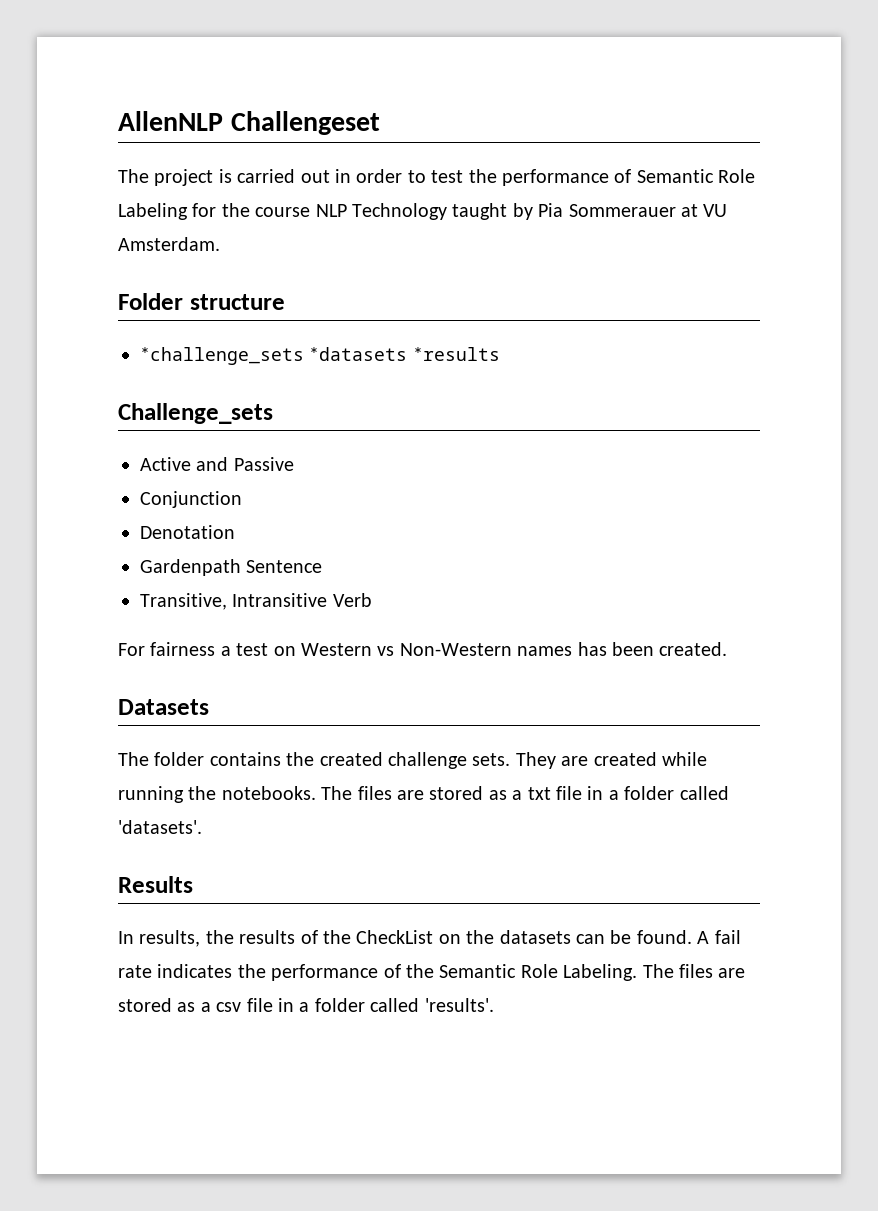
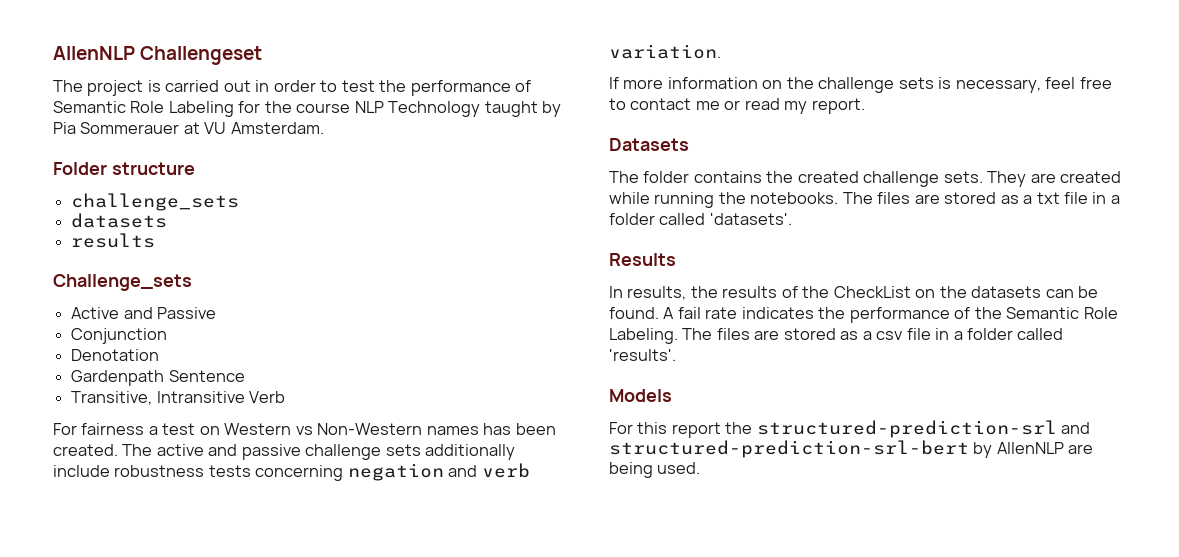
[140,347,500,365] *challenge_sets *datasets *results -> [71,193,240,211] [71,213,168,228] [71,233,156,248] challenge_sets // datasets // results
(728, 649) none -> [122,444,516,460] [53,463,530,481] [609,44,721,59] [609,77,1112,93] [609,98,865,114] The active and passive challenge sets additionally include robustness tests concerning negation and verb variation. // If more information on the challenge sets is necessary, feel free to contact me or read my report.
(494, 1005) none -> [609,389,672,402] [609,420,1091,438] [609,440,1094,458] [609,462,701,478] // Models // For this report the structured-prediction-srl and structured-prediction-srl-bert by AllenNLP are being used.

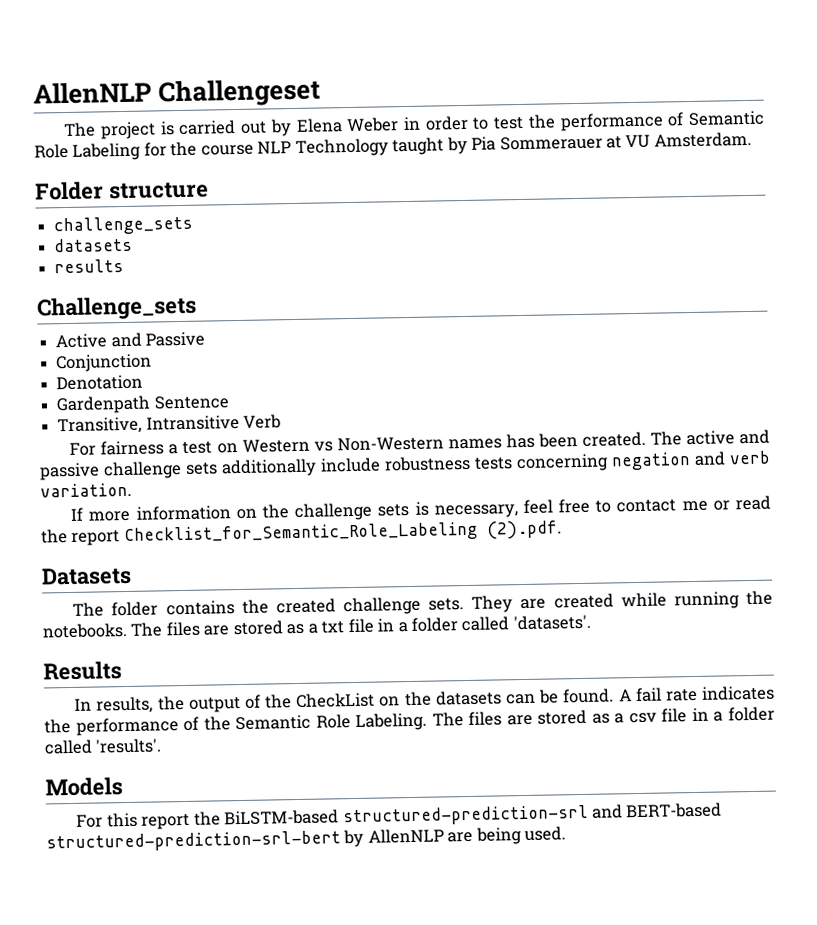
(251, 86) none -> [269,117,400,137] by Elena Weber
[784,98,865,114] my report. -> [41,520,562,546] the report Checklist_for_Semantic_Role_Labeling (2).pdf.
[722,286,778,298] results -> [188,697,241,713] output
(753, 428) none -> [224,809,340,826] BiLSTM-based
(1091, 428) none -> [626,802,723,819] BERT-based

